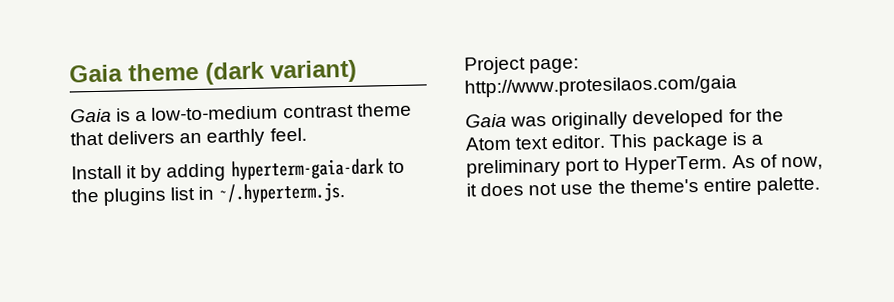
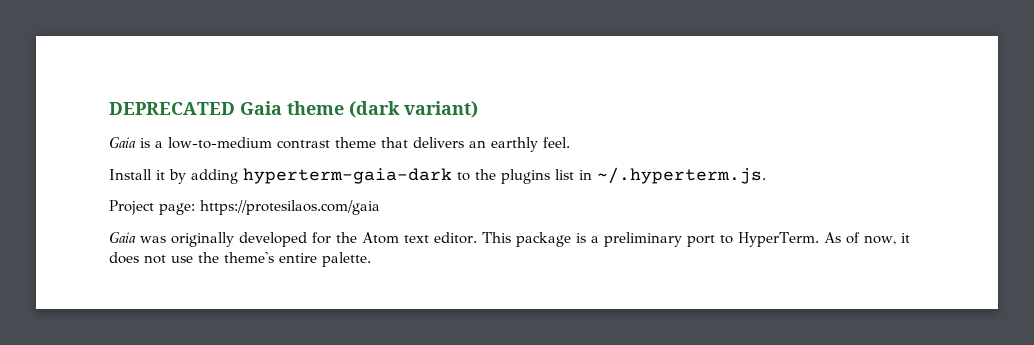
(69, 73) none -> [109,102,235,115] DEPRECATED
[464,75,737,98] http://www.protesilaos.com/gaia -> [200,200,380,215] https://protesilaos.com/gaia

